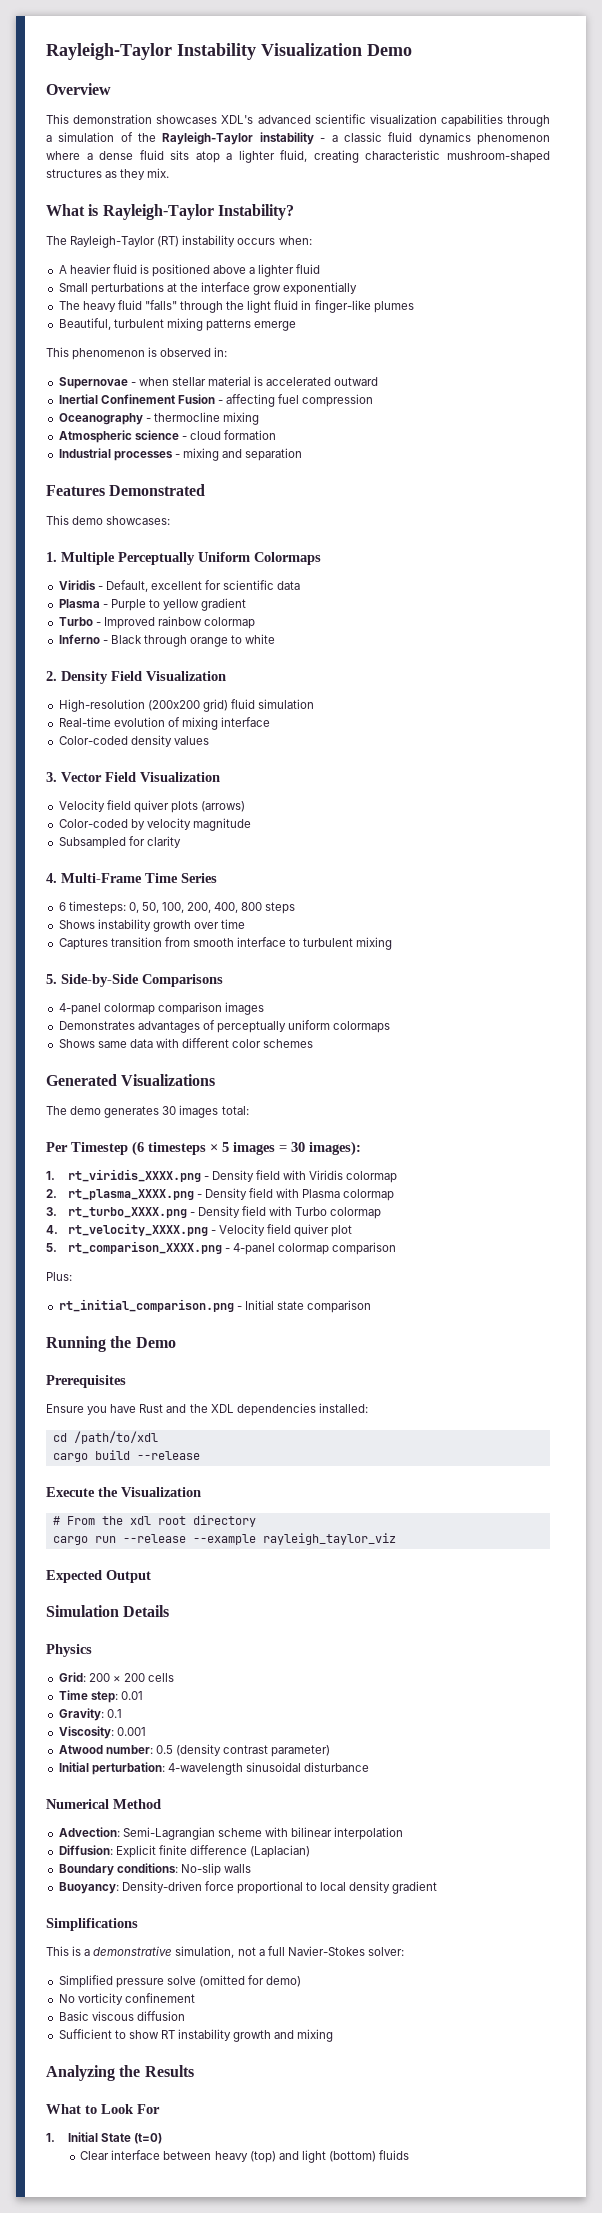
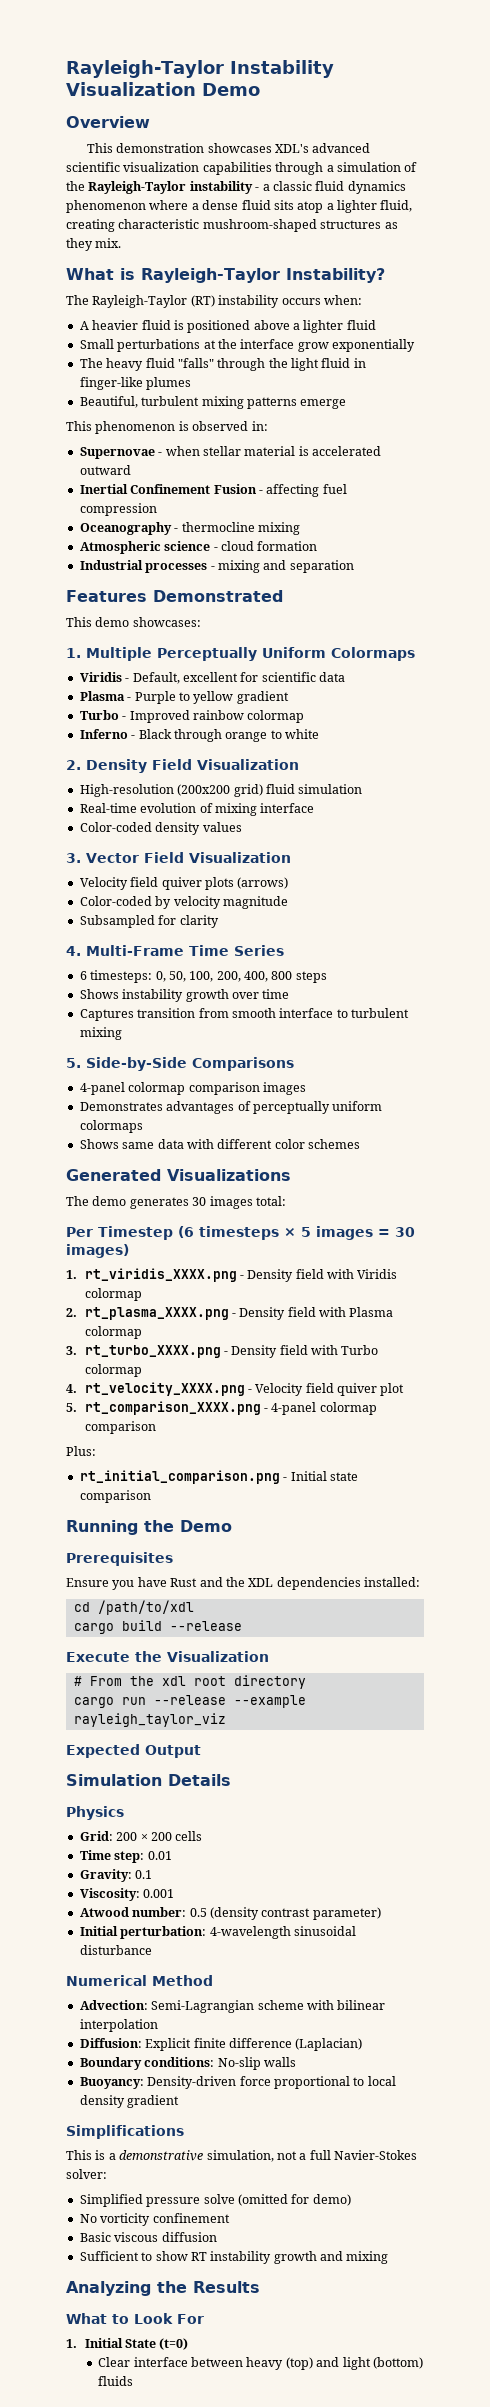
[309,1141,361,1156] images): -> [66,1244,129,1258] images)

